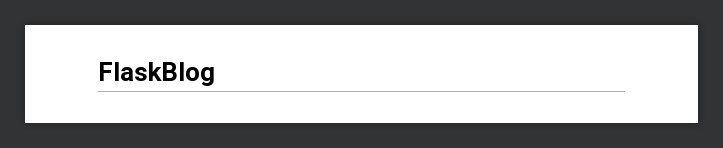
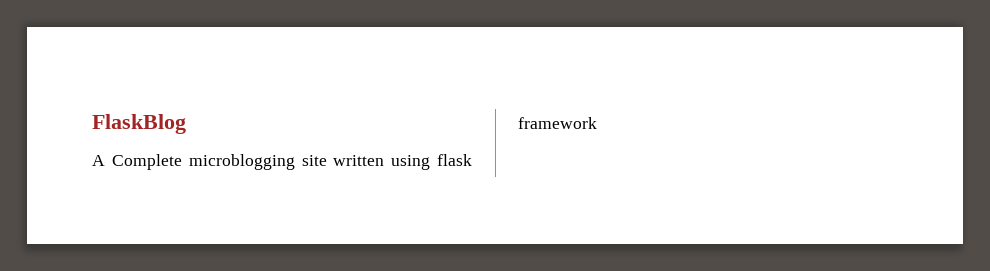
(215, 74) none -> [92,154,472,170] [518,117,597,129] // A Complete microblogging site written using flask framework

